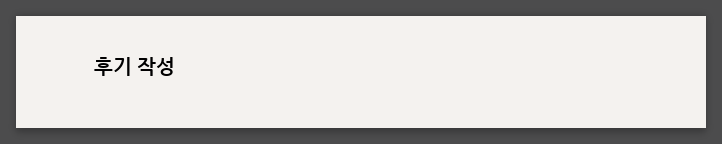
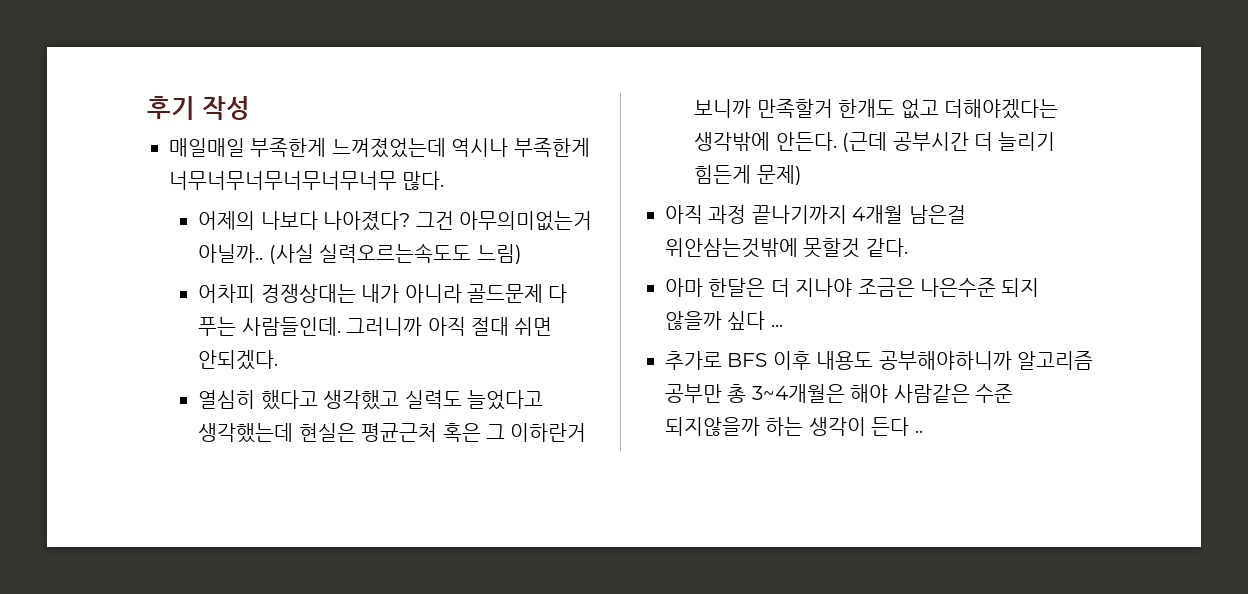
(176, 66) none -> [169,138,590,158] [169,171,445,190] [198,211,592,231] [198,243,522,264] [198,284,568,303] [198,317,553,336] [198,350,279,370] [198,390,543,410] [198,423,587,443] [694,99,1058,119] [694,132,1056,152] [694,165,802,185] [665,205,966,224] [665,238,908,258] [665,278,1040,297] [665,311,783,330] [665,351,1093,370] [665,384,1013,403] [665,417,923,436] // 매일매일 부족한게 느껴졌었는데 역시나 부족한게 너무너무너무너무너무너무 많다. // 어제의 나보다 나아졌다? 그건 아무의미없는거 아닐까.. (사실 실력오르는속도도 느림) // 어차피 경쟁상대는 내가 아니라 골드문제 다 푸는 사람들인데. 그러니까 아직 절대 쉬면 안되겠다. // 열심히 했다고 생각했고 실력도 늘었다고 생각했는데 현실은 평균근처 혹은 그 이하란거 보니까 만족할거 한개도 없고 더해야겠다는 생각밖에 안든다. (근데 공부시간 더 늘리기 힘든게 문제) // 아직 과정 끝나기까지 4개월 남은걸 위안삼는것밖에 못할것 같다. // 아마 한달은 더 지나야 조금은 나은수준 되지 않을까 싶다 ... // 추가로 BFS 이후 내용도 공부해야하니까 알고리즘 공부만 총 3~4개월은 해야 사람같은 수준 되지않을까 하는 생각이 든다 ..

